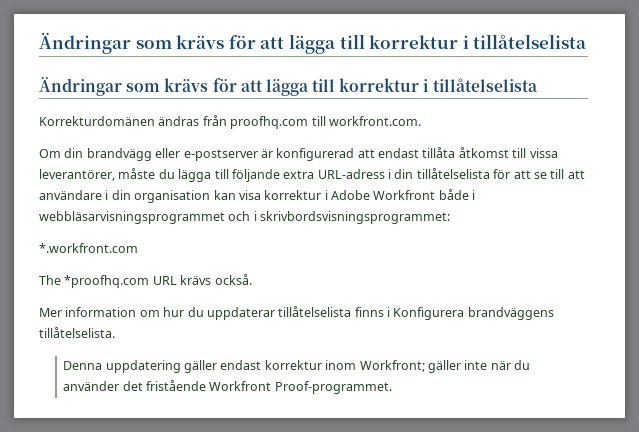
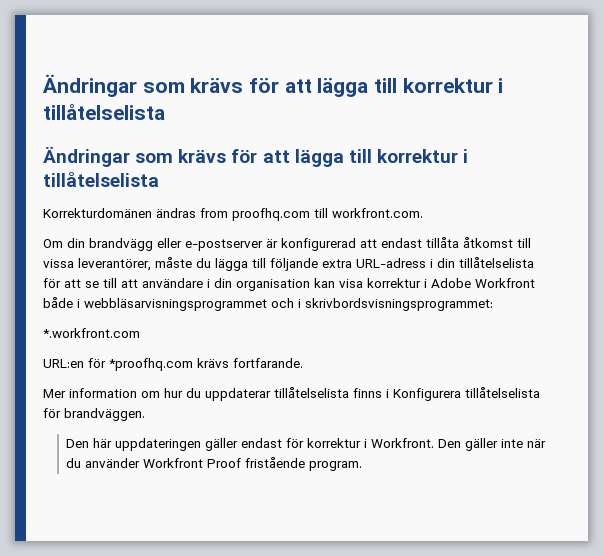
[202,115,227,126] från -> [200,208,228,218] from
[39,274,252,288] The *proofhq.com URL krävs också. -> [43,358,303,371] URL:en för *proofhq.com krävs fortfarande.
[467,307,554,320] [39,327,115,338] [63,360,425,373] brandväggens tillåtelselista. // Denna uppdatering gäller endast korrektur inom Workfront; -> [465,387,540,398] [43,408,145,421] [66,438,462,451] tillåtelselista för brandväggen. // Den här uppdateringen gäller endast för korrektur i Workfront. Den
[122,380,392,394] det fristående Workfront Proof-programmet. -> [143,457,363,471] Workfront Proof fristående program.

